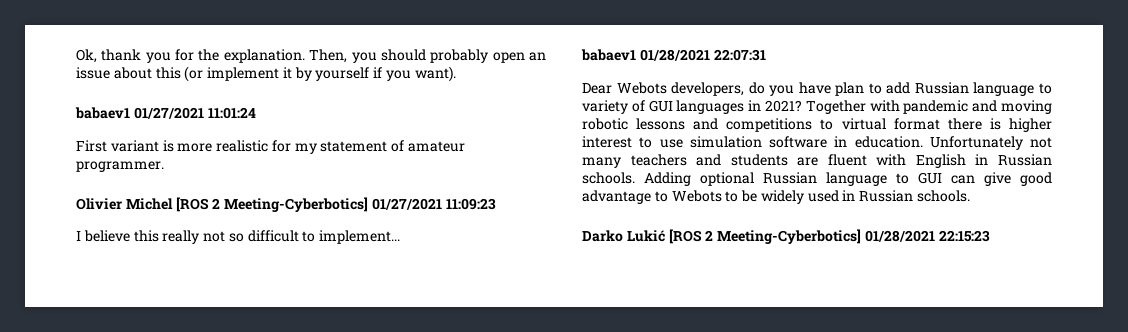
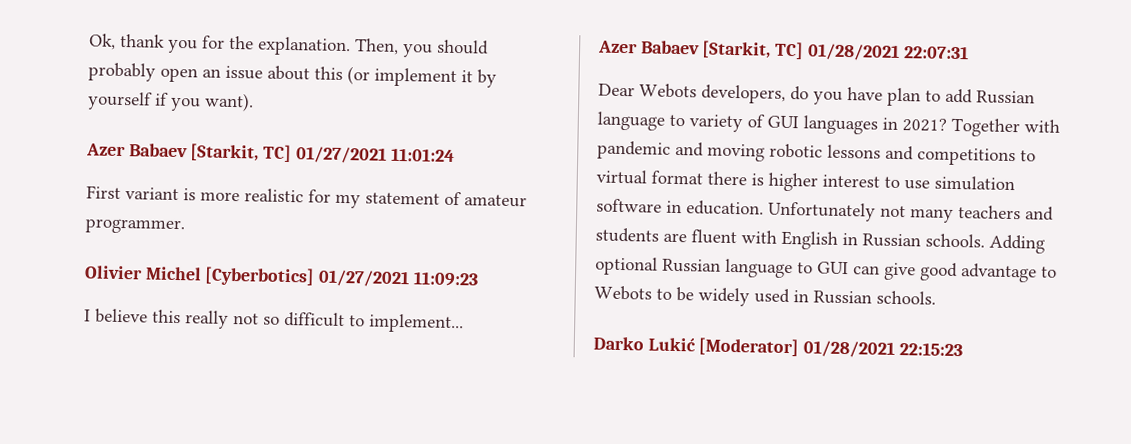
[75,107,130,119] babaev1 -> [86,143,293,163] Azer Babaev [Starkit, TC]
[175,197,369,212] [ROS 2 Meeting-Cyberbotics] -> [204,266,316,287] [Cyberbotics]
[581,49,636,61] babaev1 -> [598,40,805,60] Azer Babaev [Starkit, TC]
[668,229,862,244] [ROS 2 Meeting-Cyberbotics] -> [698,337,800,357] [Moderator]

